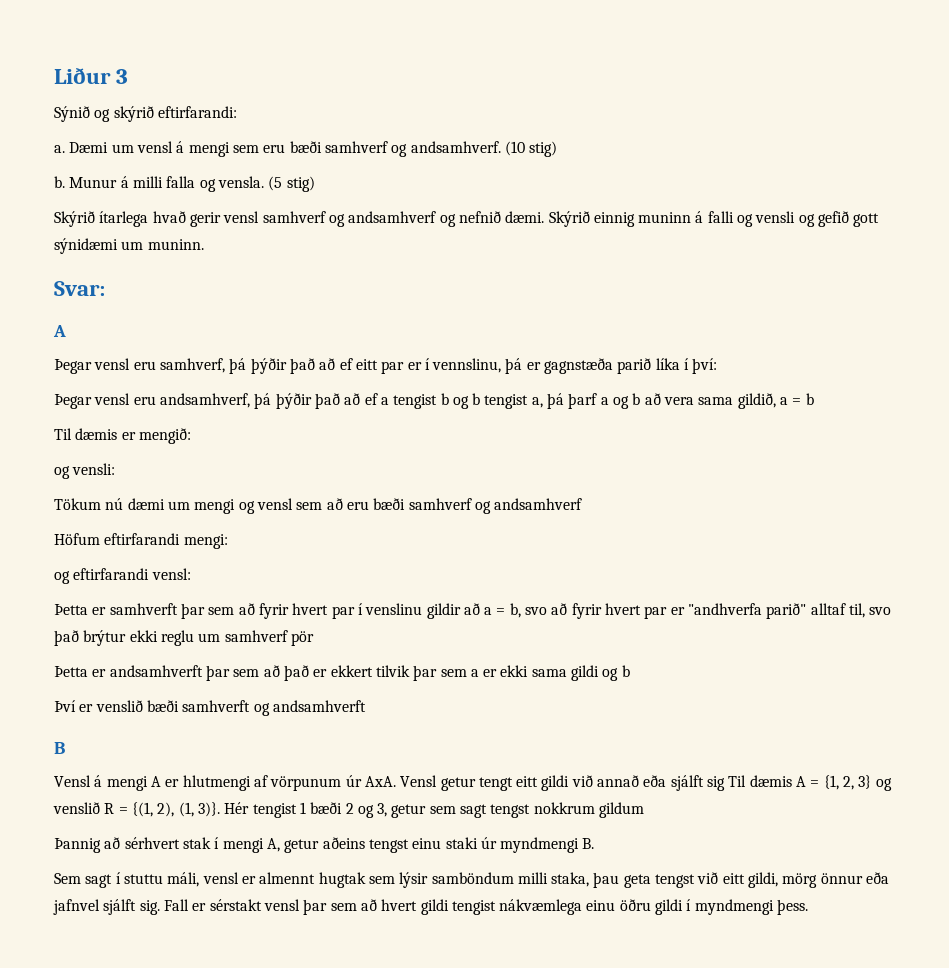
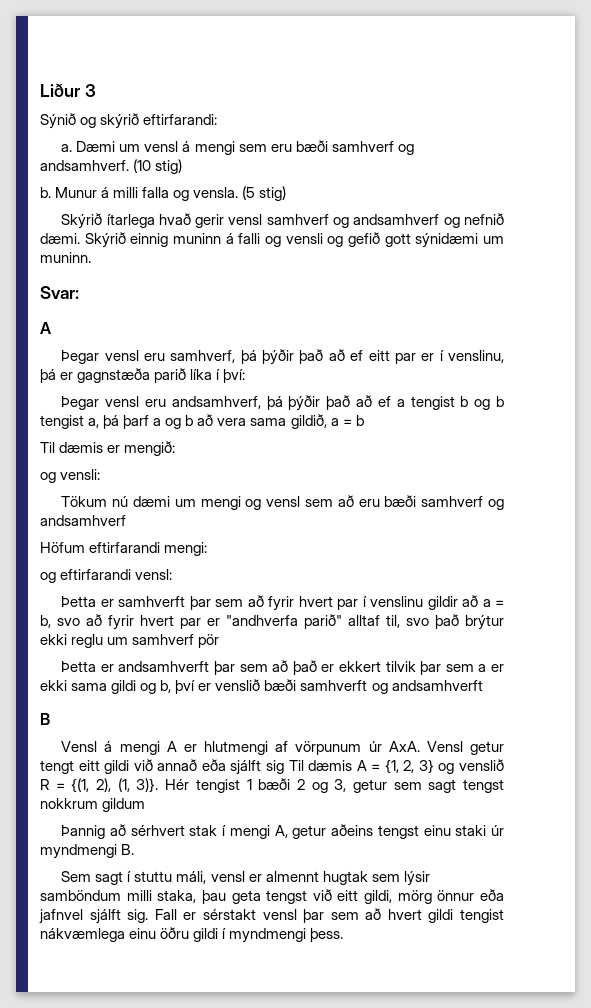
[432,358,502,373] vennslinu, -> [447,350,504,363] venslinu,
[621,665,630,677] [54,700,76,712] b // Því -> [160,680,196,694] b, því

